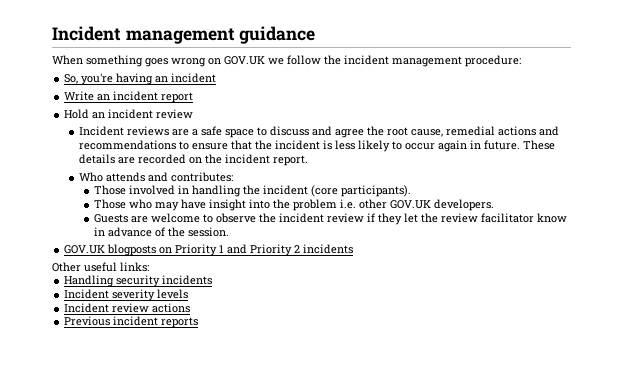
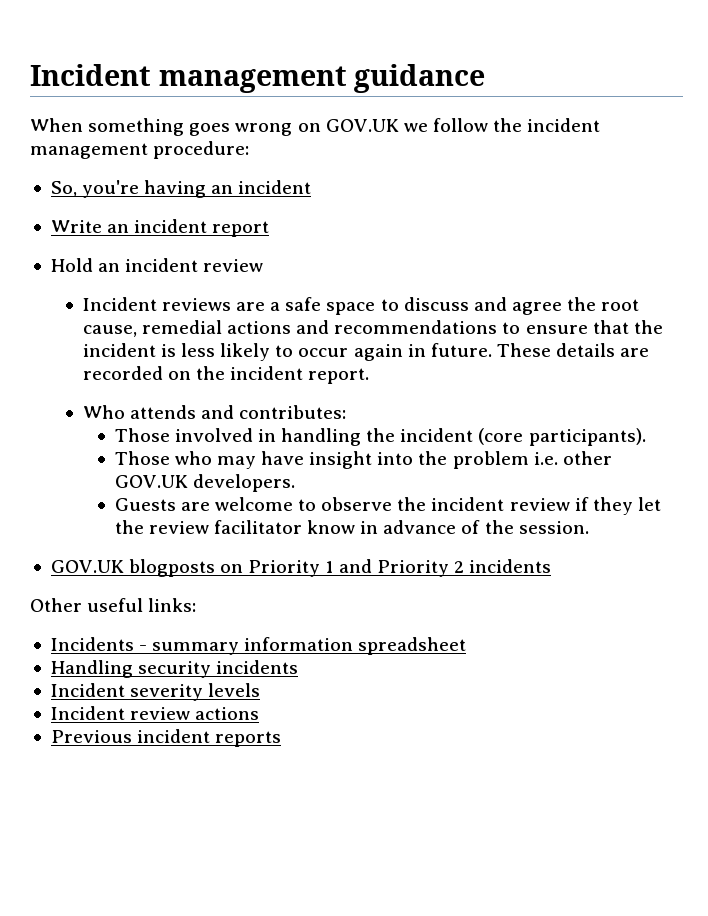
(149, 267) none -> [50,637,467,655] // Incidents - summary information spreadsheet

